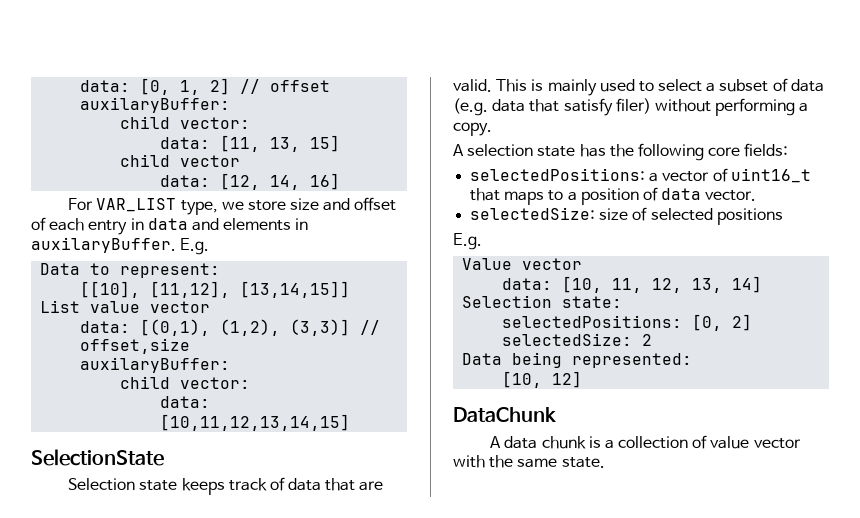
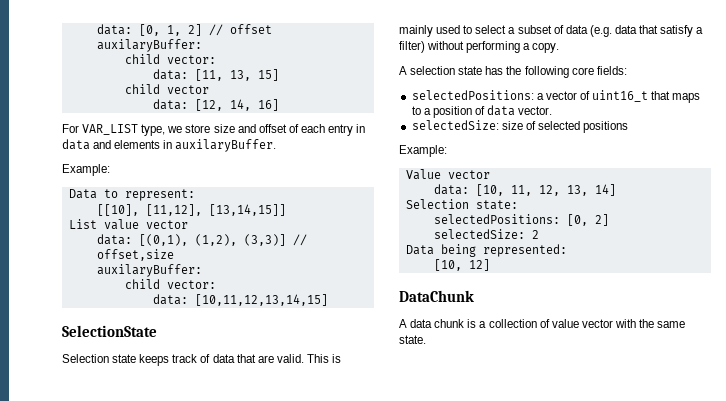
[180,238,210,255] E.g. -> [62,164,110,176] // Example:
[615,98,651,114] filer) -> [696,27,704,34] [399,41,425,53] a filter)
[453,233,482,250] E.g. -> [399,145,447,157] Example:

